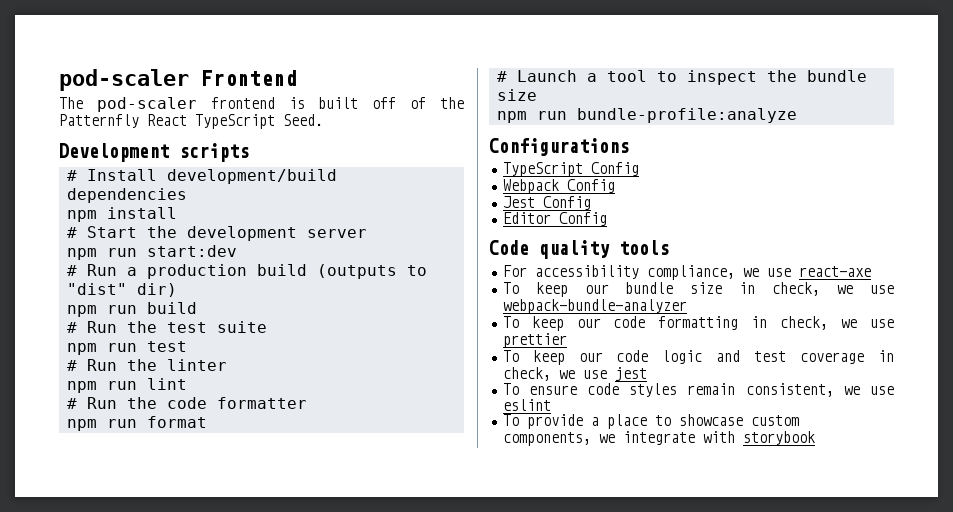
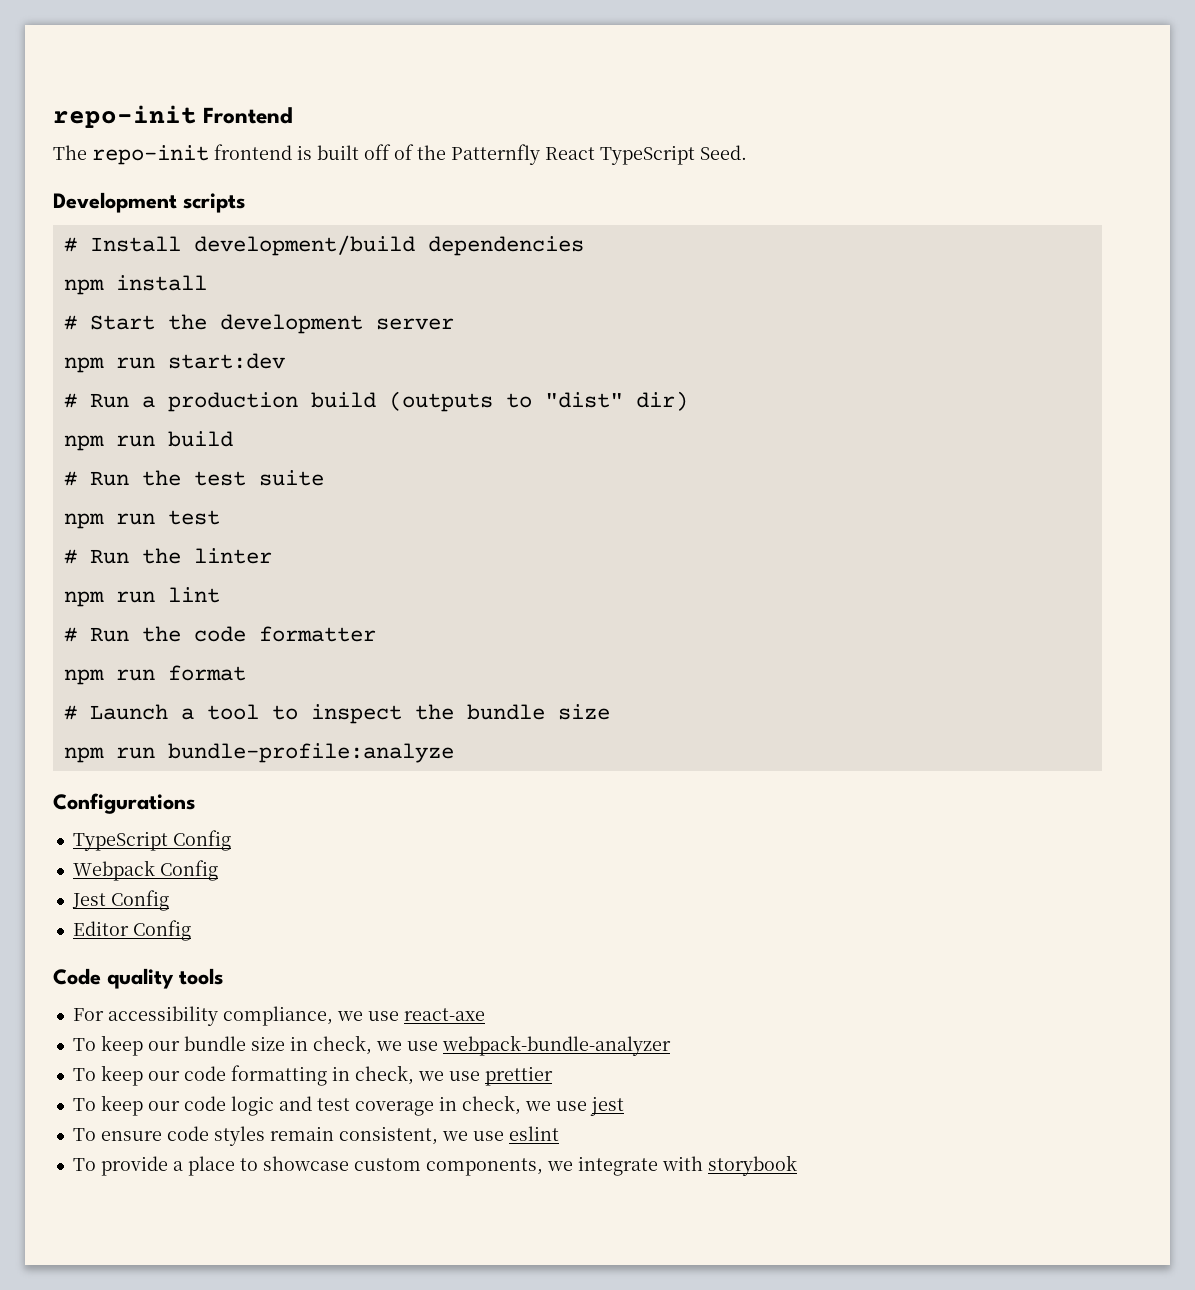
[59,69,189,91] pod-scaler -> [53,105,197,128] repo-init
[96,97,197,112] pod-scaler -> [92,145,209,165] repo-init

